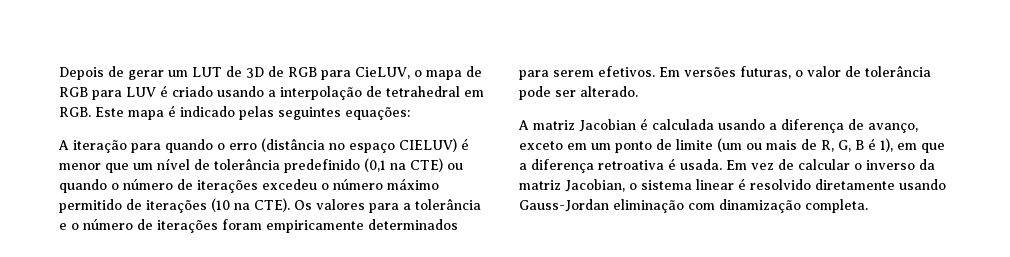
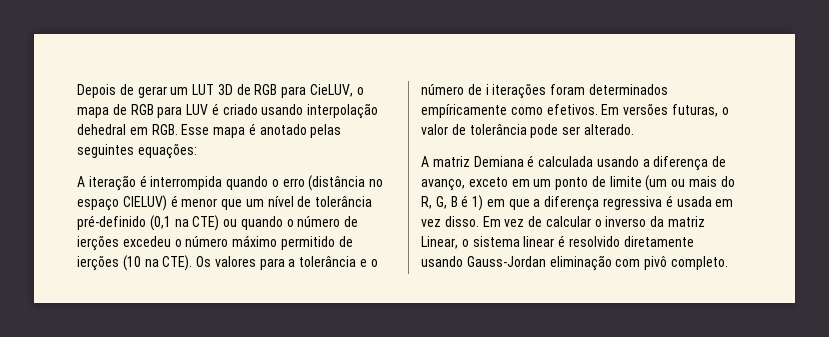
[226,66,242,77] de -> (215, 89) none
[268,86,460,100] a interpolação de tetrahedral -> [307,103,379,119] [77,124,126,135] interpolação dehedral
[95,107,124,117] Este -> [181,124,210,135] Esse
[180,106,235,117] indicado -> [259,124,307,135] anotado
[131,143,161,153] para -> [139,175,223,190] é interrompida
[284,159,360,173] predefinido -> [77,215,146,230] pré-definido
[197,180,258,193] iterações -> [77,235,119,251] ierções
[146,200,207,213] iterações -> [77,255,119,271] ierções
(153, 224) none -> [485,84,489,95] i
[266,219,458,233] [519,70,594,80] empiricamente determinados para serem -> [588,84,668,95] [421,104,543,118] determinados empíricamente como
[579,119,636,132] Jacobian -> [473,156,524,167] Demiana
[801,139,817,150] de -> [720,176,735,187] do
[880,138,893,152] 1), -> [472,195,484,211] 1)
[598,158,722,170] retroativa é usada. -> [603,195,734,210] [421,216,479,227] regressiva é usada em vez disso.
[565,179,625,192] Jacobian, -> [421,236,458,249] Linear,
[719,199,868,213] dinamização completa. -> [644,256,728,270] pivô completo.

